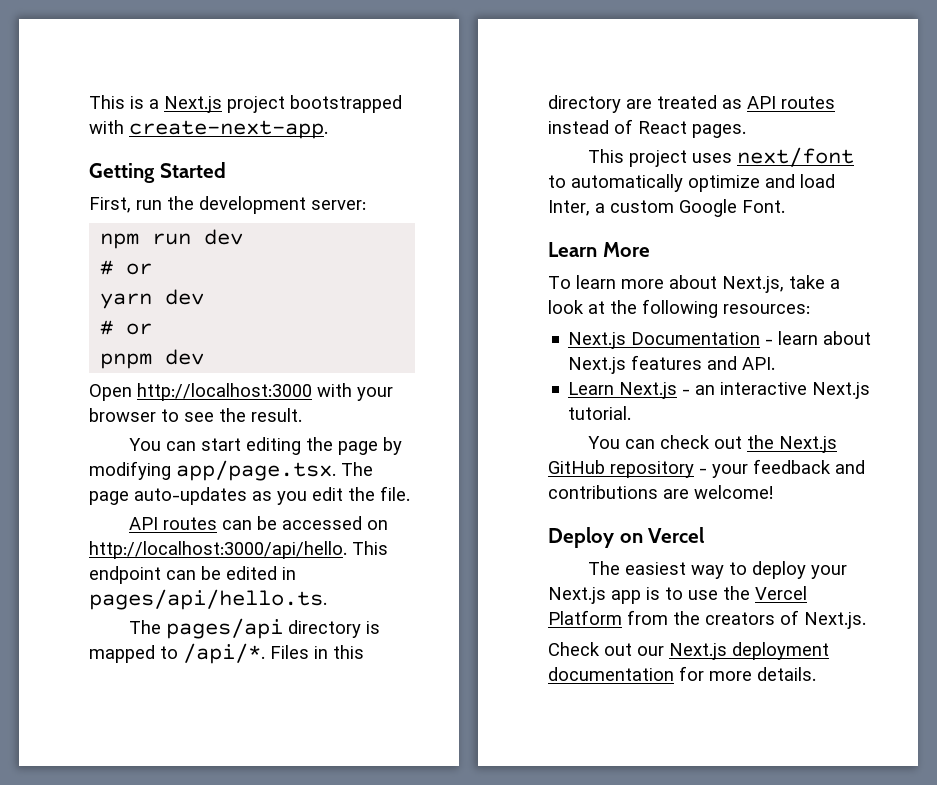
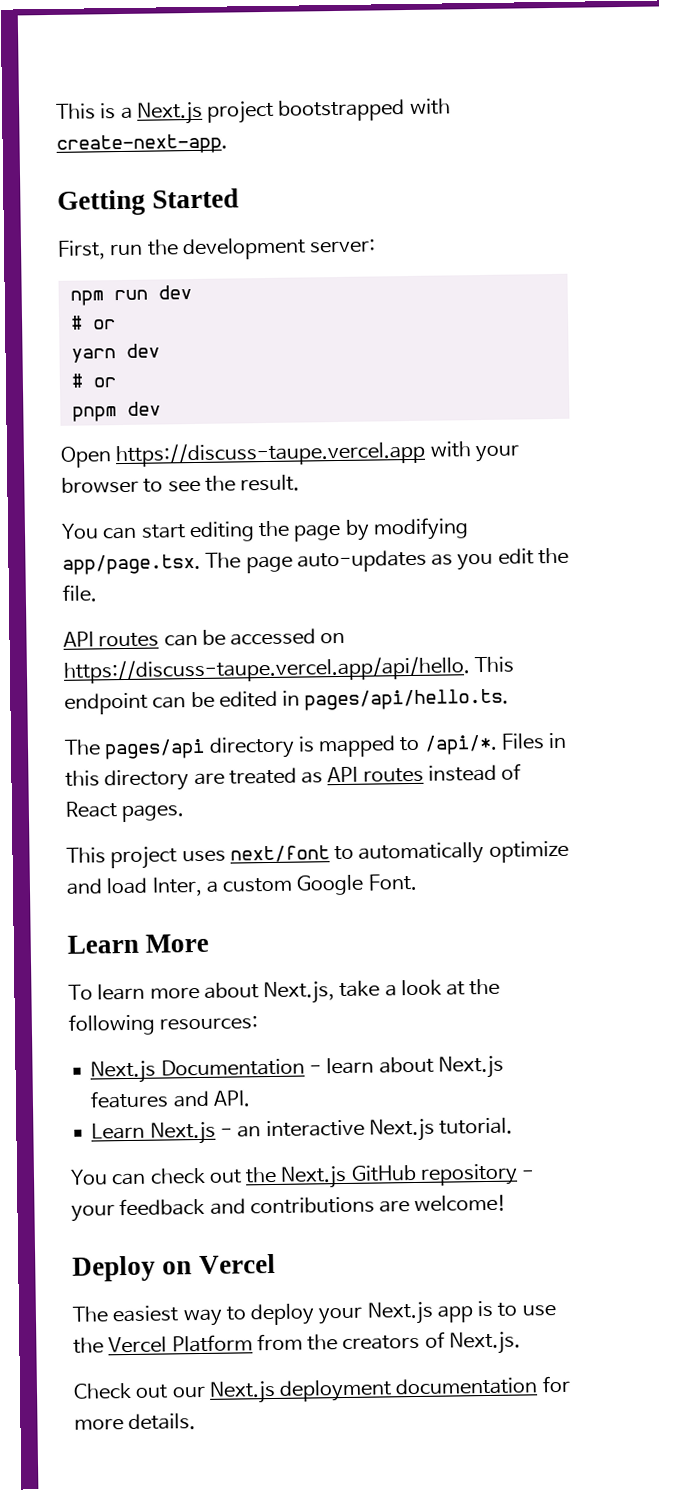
[137,383,312,401] http://localhost:3000 -> [115,440,427,468] https://discuss-taupe.vercel.app
[89,541,347,559] http://localhost:3000/api/hello. -> [63,656,471,684] https://discuss-taupe.vercel.app/api/hello.

